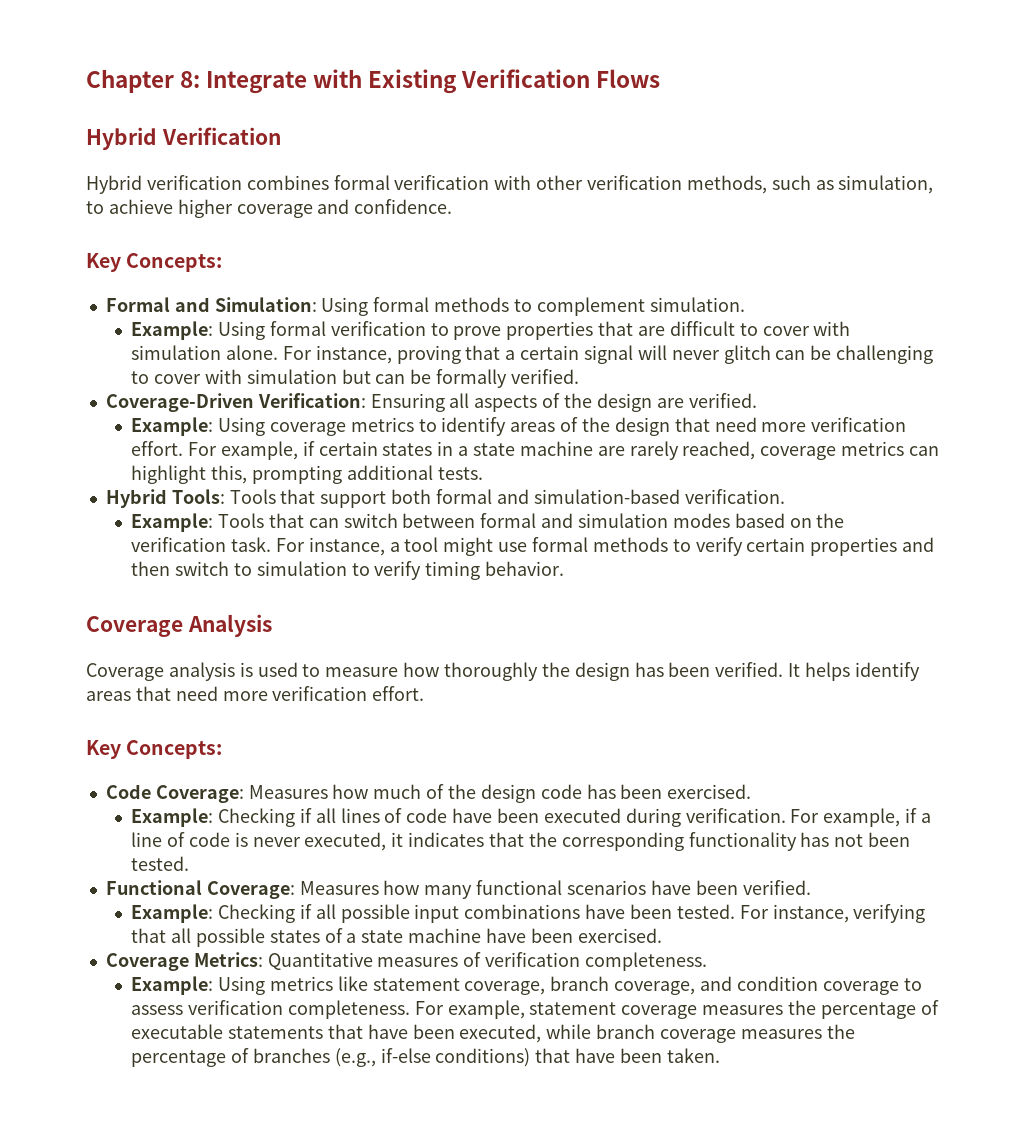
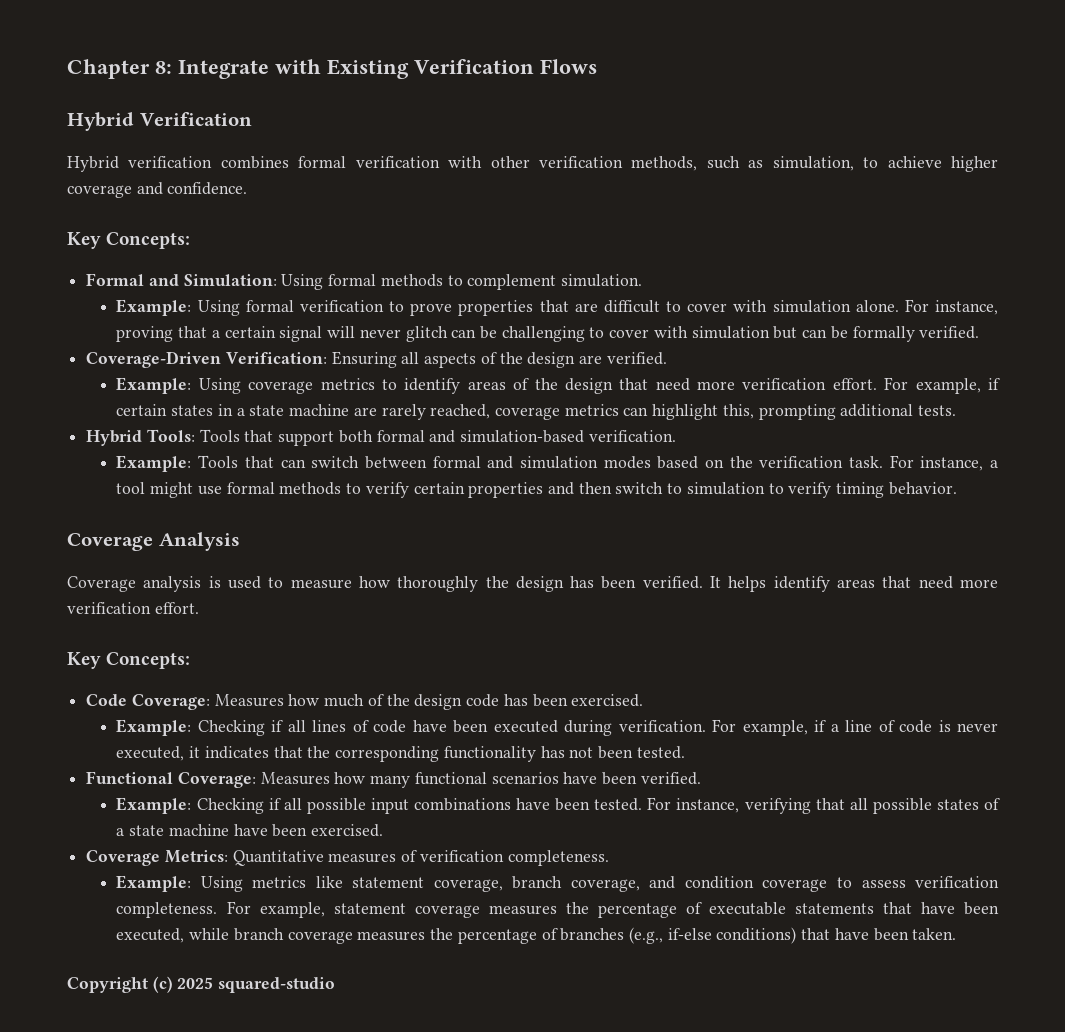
(720, 1055) none -> [67,976,336,993] // Copyright (c) 2025 squared-studio

